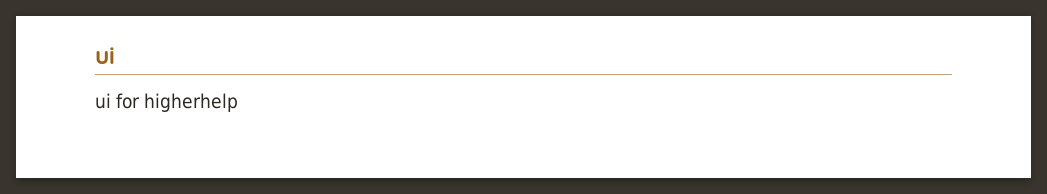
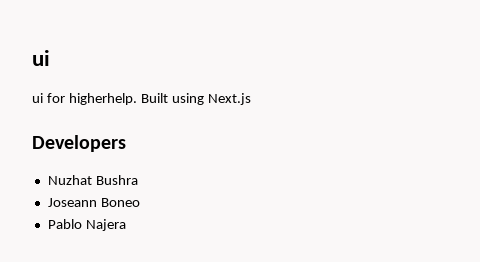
[144,93,239,112] higherhelp -> [68,93,251,105] [32,135,126,152] [47,175,138,185] [47,198,140,207] [47,219,126,231] higherhelp. Built using Next.js // Developers // Nuzhat Bushra // Joseann Boneo // Pablo Najera

